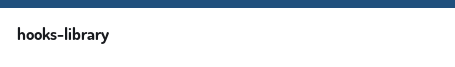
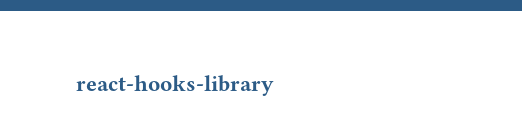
[17,27,109,44] hooks-library -> [76,75,274,96] react-hooks-library

